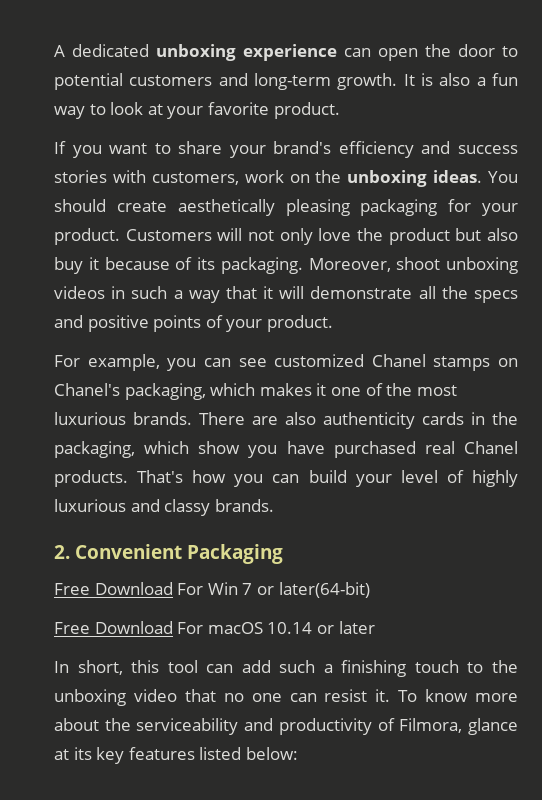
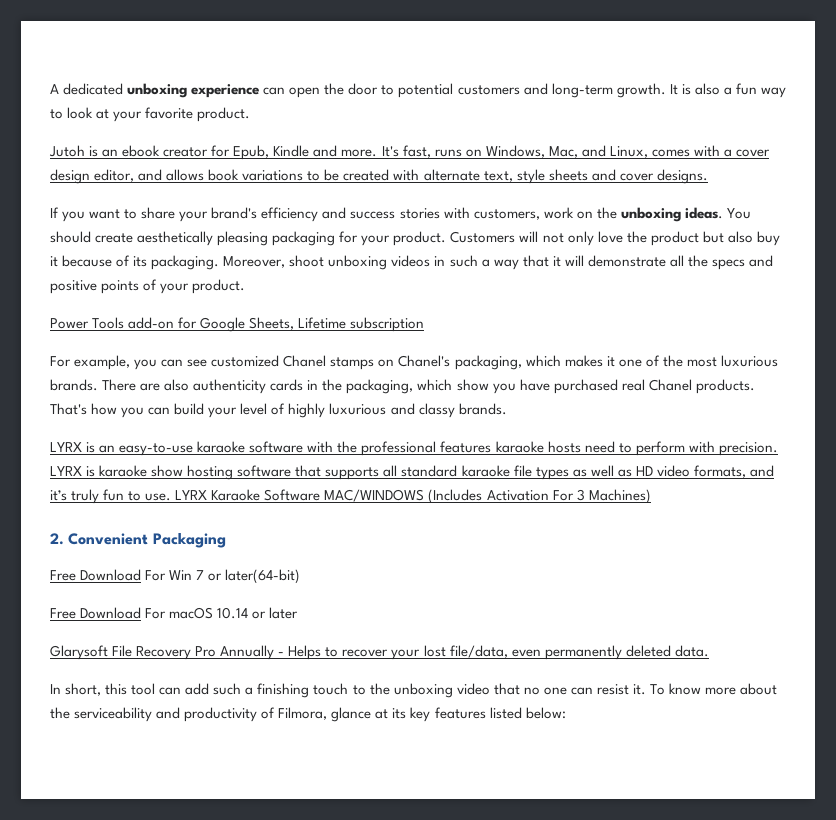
(340, 110) none -> [49,145,771,160] [50,169,708,184] // Jutoh is an ebook creator for Epub, Kindle and more. It's fast, runs on Windows, Mac, and Linux, comes with a cover design editor, and allows book variations to be created with alternate text, style sheets and cover designs.
(333, 323) none -> [50,317,425,332] // Power Tools add-on for Google Sheets, Lifetime subscription
(274, 505) none -> [50,441,778,456] [50,465,774,480] [50,489,651,504] // LYRX is an easy-to-use karaoke software with the professional features karaoke hosts need to perform with precision. LYRX is karaoke show hosting software that supports all standard karaoke file types as well as HD video formats, and it’s truly fun to use. LYRX Karaoke Software MAC/WINDOWS (Includes Activation For 3 Machines)
(375, 627) none -> [50,645,709,660] // Glarysoft File Recovery Pro Annually - Helps to recover your lost file/data, even permanently deleted data.

